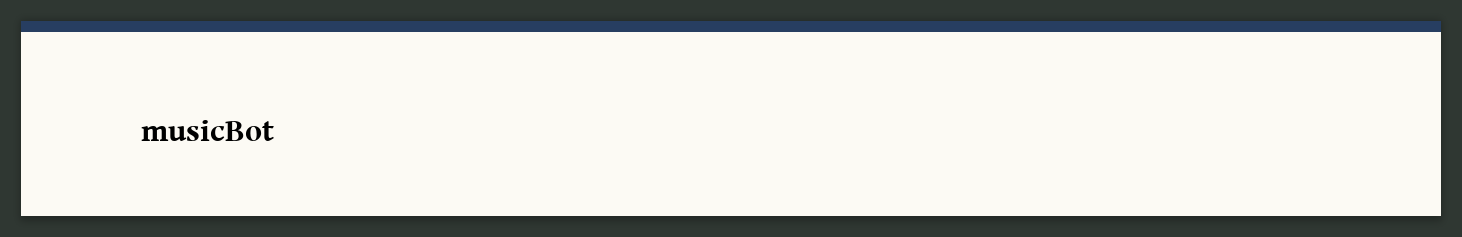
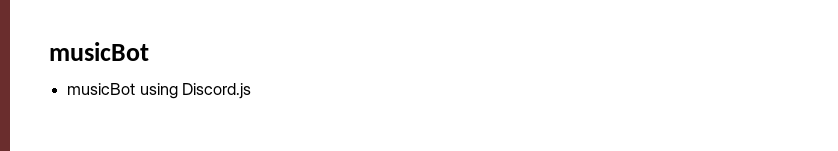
[141,120,274,141] musicBot -> [49,42,149,61] [67,83,252,99] musicBot // musicBot using Discord.js

